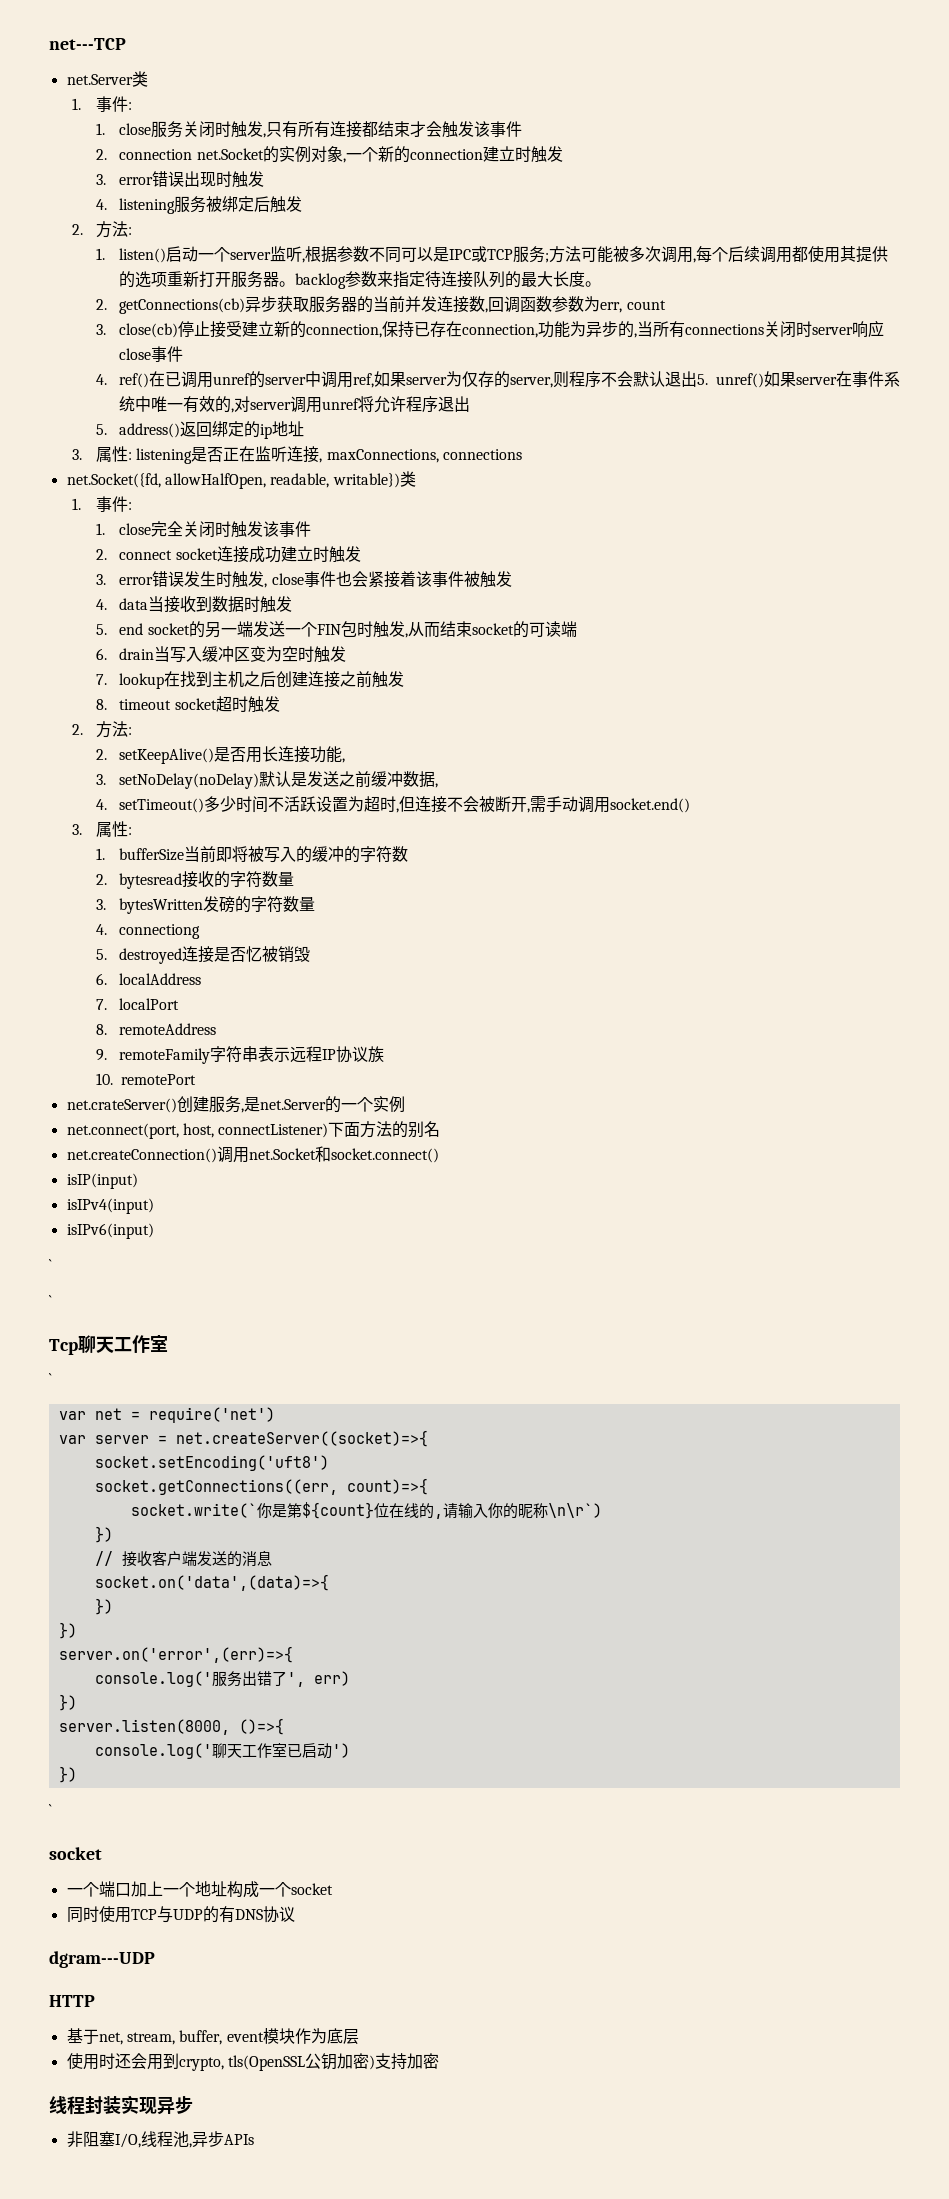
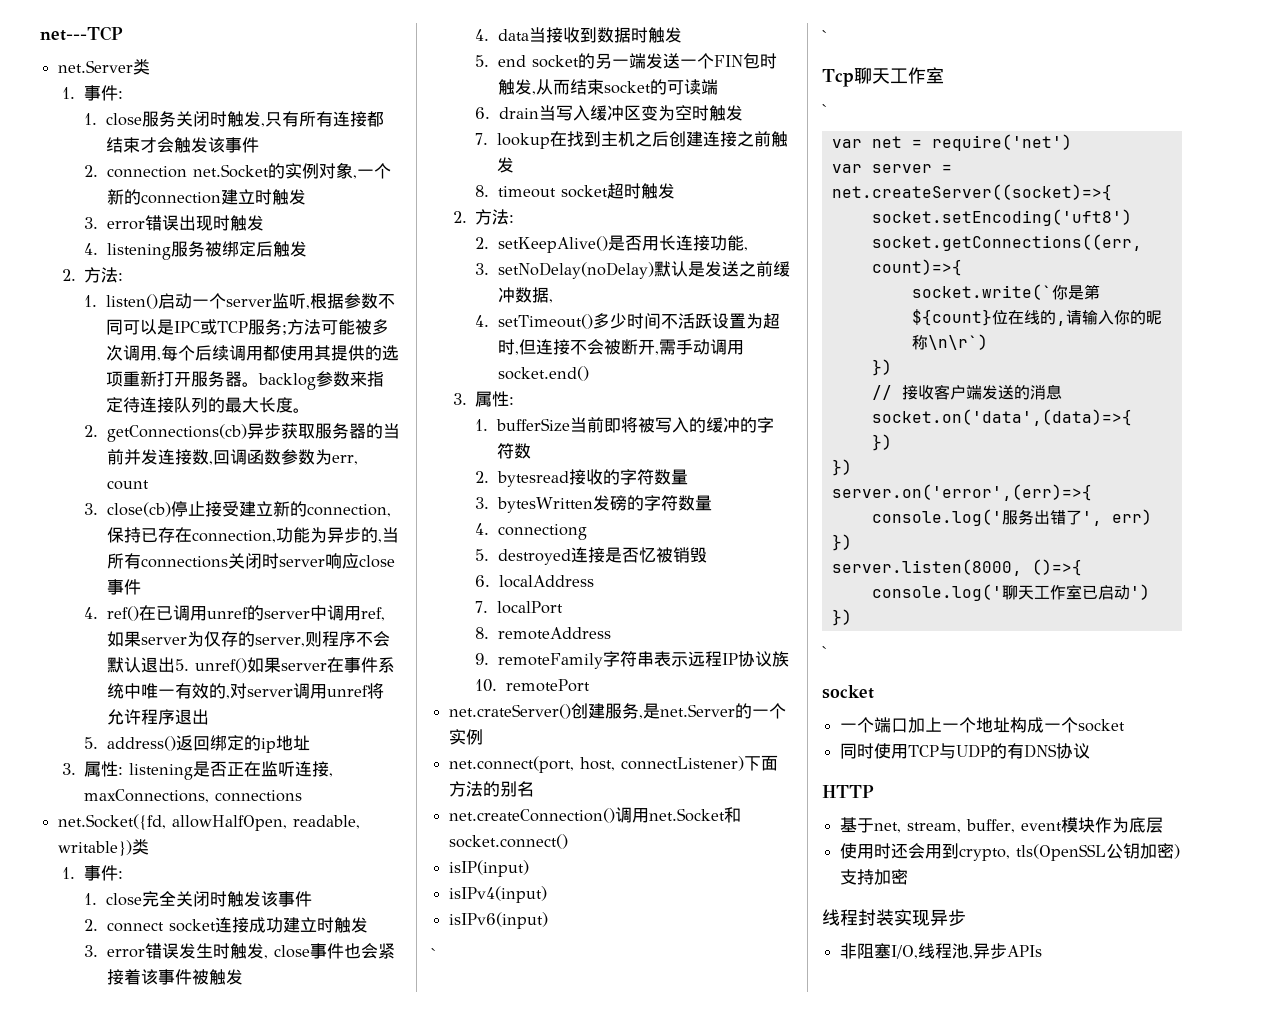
[49,1951,155,1968] // dgram---UDP -> (1091, 751) none

